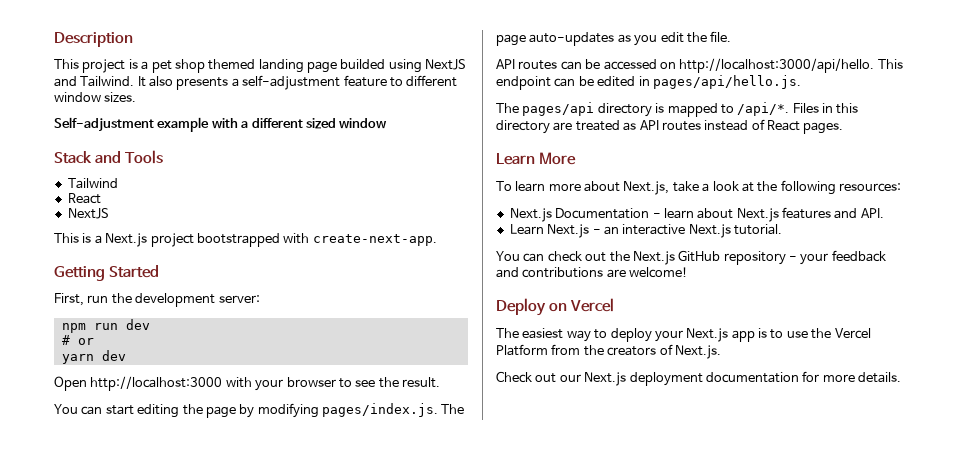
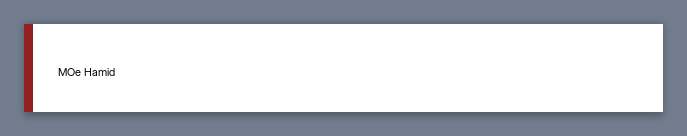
[54,32,133,47] [54,59,467,73] [54,75,458,90] [54,92,137,102] [54,117,388,132] [54,150,163,164] [67,178,118,189] [67,193,101,204] [67,208,109,219] [54,233,437,247] [54,265,159,281] [54,293,260,307] [61,319,150,333] [61,335,94,345] [61,350,126,364] [54,376,440,391] [54,403,465,418] [496,31,732,46] [496,58,903,73] [496,75,801,90] [496,102,859,117] [496,119,844,134] [496,152,576,165] [496,180,902,195] [509,207,884,222] [509,224,782,238] [496,250,886,265] [496,267,689,278] [496,298,614,316] [496,328,871,342] [496,344,721,359] [496,371,901,386] Description // This project is a pet shop themed landing page builded using NextJS and Tailwind. It also presents a self-adjustment feature to different window sizes. // Self-adjustment example with a different sized window // Stack and Tools // Tailwind // React // NextJS // This is a Next.js project bootstrapped with create-next-app. // Getting Started // First, run the development server: // npm run dev // # or // yarn dev // Open http://localhost:3000 with your browser to see the result. // You can start editing the page by modifying pages/index.js. The page auto-updates as you edit the file. // API routes can be accessed on http://localhost:3000/api/hello. This endpoint can be edited in pages/api/hello.js. // The pages/api directory is mapped to /api/*. Files in this directory are treated as API routes instead of React pages. // Learn More // To learn more about Next.js, take a look at the following resources: // Next.js Documentation - learn about Next.js features and API. // Learn Next.js - an interactive Next.js tutorial. // You can check out the Next.js GitHub repository - your feedback and contributions are welcome! // Deploy on Vercel // The easiest way to deploy your Next.js app is to use the Vercel Platform from the creators of Next.js. // Check out our Next.js deployment documentation for more details. -> [58,68,115,76] MOe Hamid

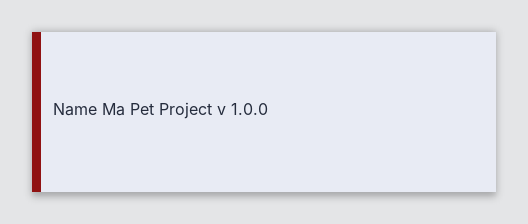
[58,68,115,76] MOe Hamid -> [53,102,268,119] Name Ma Pet Project v 1.0.0

